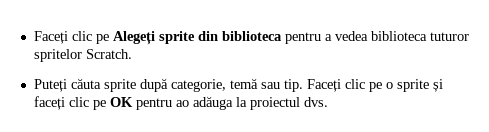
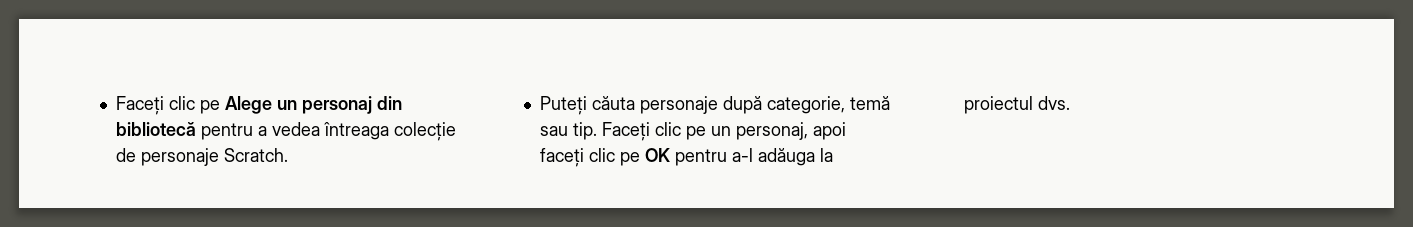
[33,31,469,45] [33,49,82,62] Faceți clic pe Alegeți sprite din biblioteca pentru a vedea biblioteca tuturor spritelor -> [115,96,402,115] [115,122,456,141] [115,148,219,166] Faceți clic pe Alege un personaj din bibliotecă pentru a vedea întreaga colecție de personaje
[103,79,136,92] sprite -> [639,96,718,114] personaje
[385,79,443,92] o sprite și -> [710,122,846,140] un personaj, apoi
[175,100,189,107] ao -> [731,148,753,162] a-l

